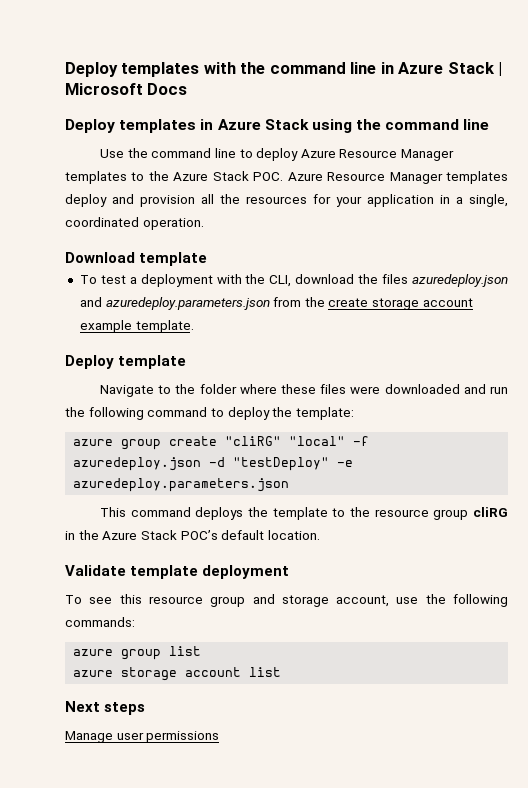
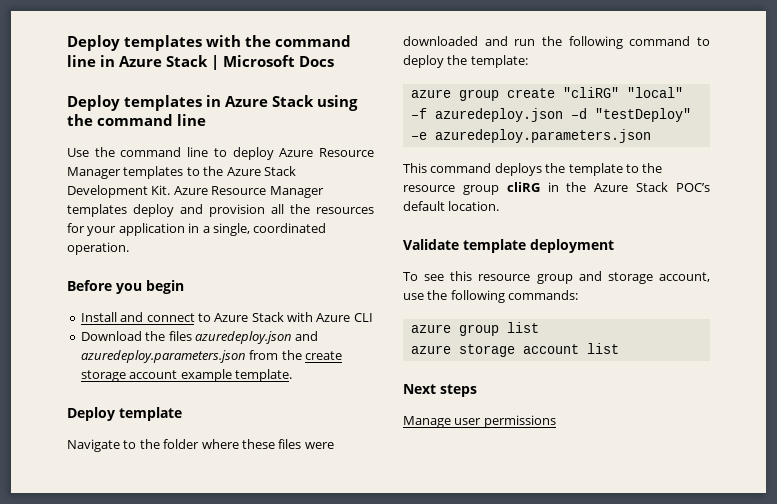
[253,172,284,181] POC. -> [67,185,171,198] Development Kit.
[65,252,208,266] [79,274,355,287] Download template // To test a deployment with the CLI, download -> [67,280,184,294] [80,312,373,322] [80,331,142,341] Before you begin // Install and connect to Azure Stack with Azure CLI // Download

